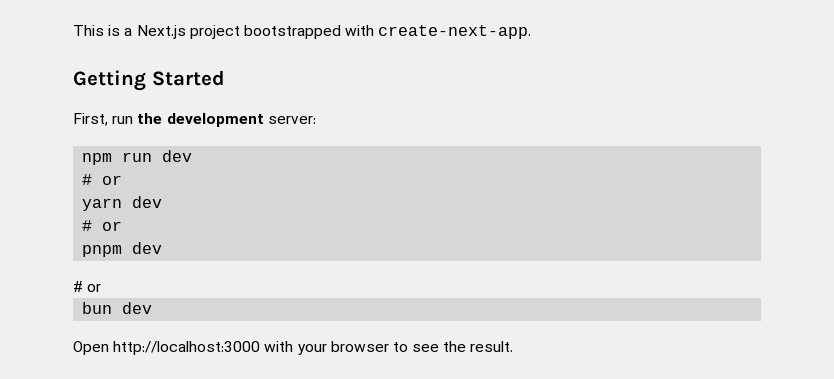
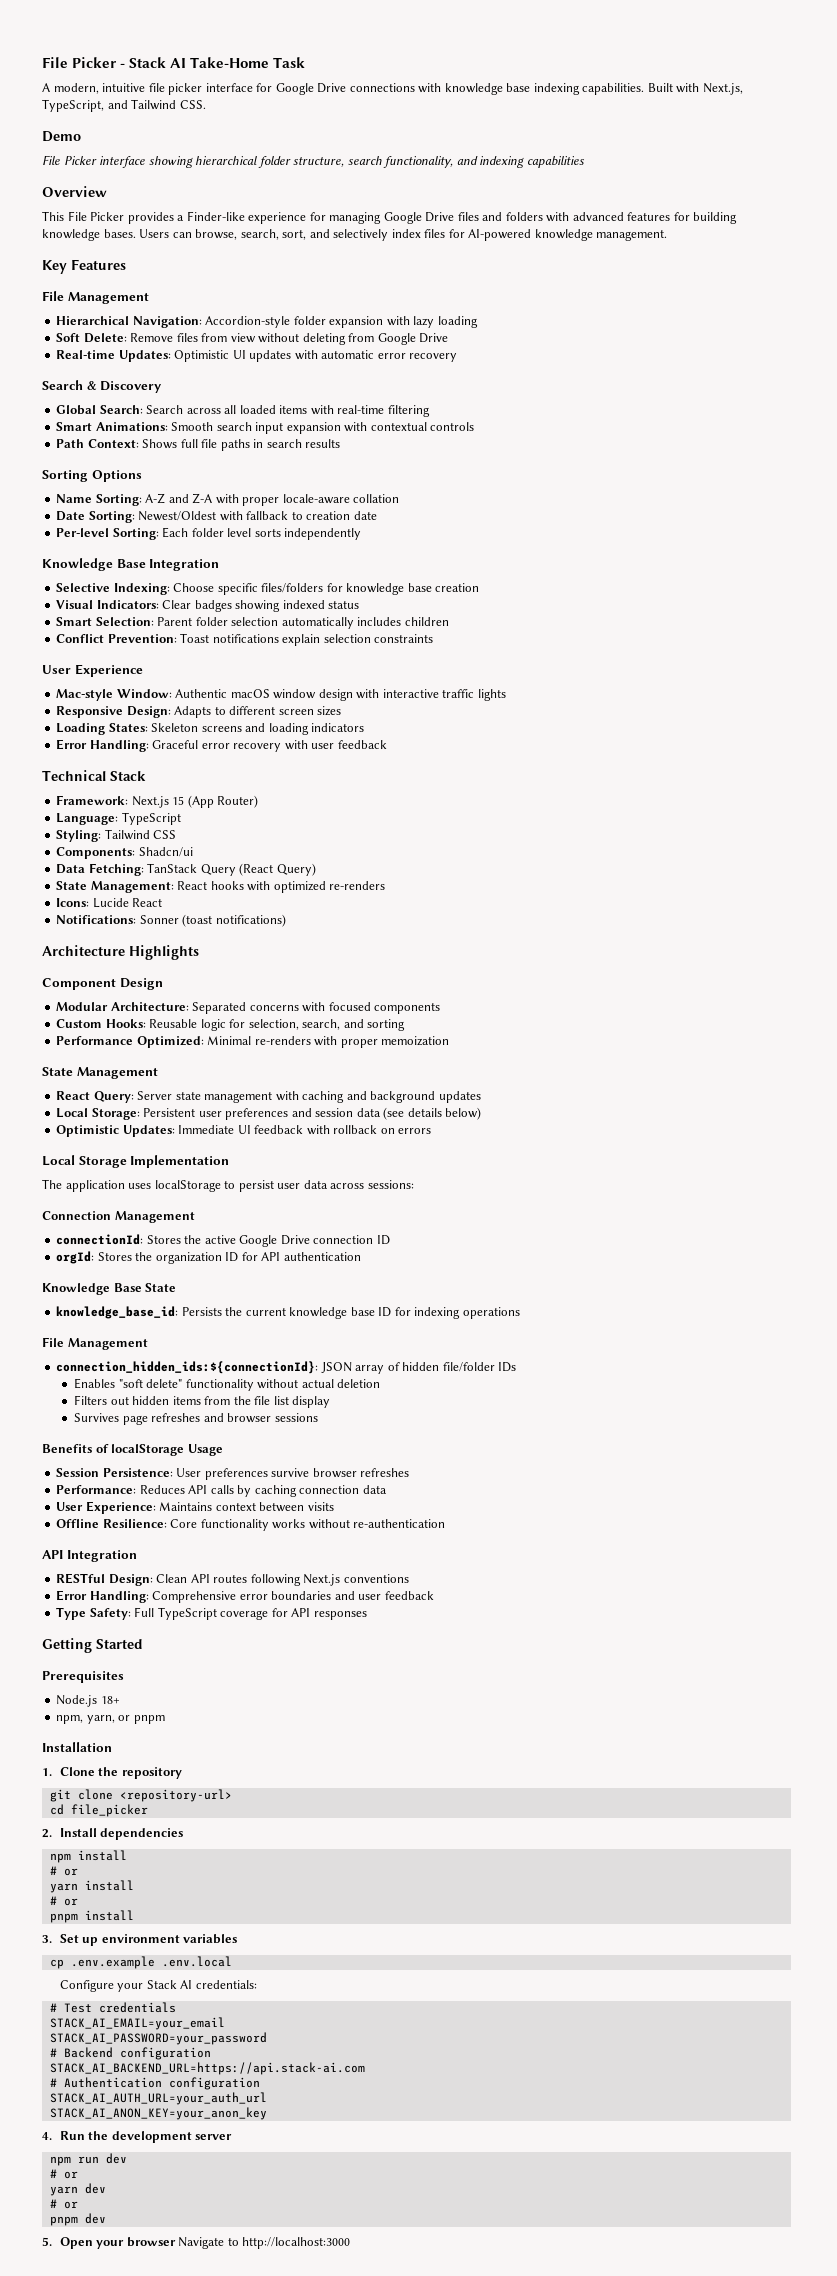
[73,25,532,39] [73,70,225,91] [73,113,134,126] This is a Next.js project bootstrapped with create-next-app. // Getting Started // First, run -> [42,57,306,68] [42,83,743,95] [42,99,206,112] [42,131,81,142] [42,155,585,168] [42,186,107,197] [42,211,738,224] [42,229,668,241] [42,259,126,274] [42,291,149,304] [56,316,478,328] [56,333,449,345] [56,350,458,362] [42,380,162,393] [56,405,430,417] [56,422,475,434] [56,439,341,451] [42,470,142,482] [56,493,400,506] [56,511,377,523] [56,527,362,540] [42,558,220,571] [56,583,480,595] [56,600,360,612] [56,617,449,629] [56,633,434,646] [42,664,143,677] [56,689,506,701] [56,706,342,718] [56,723,365,735] [56,739,387,752] [42,770,146,781] [56,795,259,808] [56,812,181,825] [56,829,177,842] [56,847,193,859] [56,863,316,876] [56,881,386,893] [56,898,163,908] [56,914,286,927] [42,945,199,960] [42,978,163,990] [56,1002,441,1014] [56,1019,406,1031] [56,1036,450,1048] [42,1067,158,1079] [56,1091,481,1103] [56,1107,482,1120] [56,1125,432,1137] [42,1155,230,1168] [42,1179,414,1192] [42,1211,195,1223] [56,1234,390,1247] [56,1251,361,1264] [42,1283,177,1295] [56,1306,520,1319] [42,1337,148,1350] [56,1361,517,1374] [74,1378,381,1391] [74,1395,331,1408] [74,1413,318,1425] [42,1444,223,1456] [56,1468,410,1480] [56,1485,387,1497] [56,1501,334,1514] [56,1519,446,1531] [42,1550,137,1562] [56,1573,409,1586] [56,1590,434,1603] [56,1607,367,1620] [42,1638,143,1653] [42,1671,124,1683] [56,1695,120,1707] [56,1715,165,1724] [42,1742,112,1752] [42,1767,182,1779] [49,1789,232,1802] [49,1804,148,1817] [42,1828,184,1840] [49,1850,127,1863] [49,1866,78,1876] [49,1880,134,1893] [49,1896,78,1906] [49,1910,134,1923] [42,1934,238,1946] [49,1956,232,1969] [59,1980,257,1992] [49,2002,176,2013] [49,2017,225,2030] [49,2032,267,2045] [49,2047,211,2060] [49,2062,365,2075] [49,2077,260,2090] [49,2092,267,2105] [49,2107,267,2120] [42,2131,85,2140] File Picker - Stack AI Take-Home Task // A modern, intuitive file picker interface for Google Drive connections with knowledge base indexing capabilities. Built with Next.js, TypeScript, and Tailwind CSS. // Demo // File Picker interface showing hierarchical folder structure, search functionality, and indexing capabilities // Overview // This File Picker provides a Finder-like experience for managing Google Drive files and folders with advanced features for building knowledge bases. Users can browse, search, sort, and selectively index files for AI-powered knowledge management. // Key Features // File Management // Hierarchical Navigation: Accordion-style folder expansion with lazy loading // Soft Delete: Remove files from view without deleting from Google Drive // Real-time Updates: Optimistic UI updates with automatic error recovery // Search & Discovery // Global Search: Search across all loaded items with real-time filtering // Smart Animations: Smooth search input expansion with contextual controls // Path Context: Shows full file paths in search results // Sorting Options // Name Sorting: A-Z and Z-A with proper locale-aware collation // Date Sorting: Newest/Oldest with fallback to creation date // Per-level Sorting: Each folder level sorts independently // Knowledge Base Integration // Selective Indexing: Choose specific files/folders for knowledge base creation // Visual Indicators: Clear badges showing indexed status // Smart Selection: Parent folder selection automatically includes children // Conflict Prevention: Toast notifications explain selection constraints // User Experience // Mac-style Window: Authentic macOS window design with interactive traffic lights // Responsive Design: Adapts to different screen sizes // Loading States: Skeleton screens and loading indicators // Error Handling: Graceful error recovery with user feedback // Technical Stack // Framework: Next.js 15 (App Router) // Language: TypeScript // Styling: Tailwind CSS // Components: Shadcn/ui // Data Fetching: TanStack Query (React Query) // State Management: React hooks with optimized re-renders // Icons: Lucide React // Notifications: Sonner (toast notifications) // Architecture Highlights // Component Design // Modular Architecture: Separated concerns with focused components // Custom Hooks: Reusable logic for selection, search, and sorting // Performance Optimized: Minimal re-renders with proper memoization // State Management // React Query: Server state management with caching and background updates // Local Storage: Persistent user preferences and session data (see details below) // Optimistic Updates: Immediate UI feedback with rollback on errors // Local Storage Implementation // The application uses localStorage to persist user data across sessions: // Connection Management // connectionId: Stores the active Google Drive connection ID // orgId: Stores the organization ID for API authentication // Knowledge Base State // knowledge_base_id: Persists the current knowledge base ID for indexing operations // File Management // connection_hidden_ids:${connectionId}: JSON array of hidden file/folder IDs // Enables "soft delete" functionality without actual deletion // Filters out hidden items from the file list display // Survives page refreshes and browser sessions // Benefits of localStorage Usage // Session Persistence: User preferences survive browser refreshes // Performance: Reduces API calls by caching connection data // User Experience: Maintains context between visits // Offline Resilience: Core functionality works without re-authentication // API Integration // RESTful Design: Clean API routes following Next.js conventions // Error Handling: Comprehensive error boundaries and user feedback // Type Safety: Full TypeScript coverage for API responses // Getting Started // Prerequisites // Node.js 18+ // npm, yarn, or pnpm // Installation // 1. Clone the repository // git clone <repository-url> // cd file_picker // 2. Install dependencies // npm install // # or // yarn install // # or // pnpm install // 3. Set up environment variables // cp .env.example .env.local // Configure your Stack AI credentials: // # Test credentials // STACK_AI_EMAIL=your_email // STACK_AI_PASSWORD=your_password // # Backend configuration // STACK_AI_BACKEND_URL=https://api.stack-ai.com // # Authentication configuration // STACK_AI_AUTH_URL=your_auth_url // STACK_AI_ANON_KEY=your_anon_key // 4. Run
[267,116,316,124] server: -> [195,2134,233,2140] server
[73,281,102,292] [82,302,153,314] [73,341,514,355] # or // bun dev // Open http://localhost:3000 with your browser to see the result. -> [42,2237,351,2249] 5. Open your browser Navigate to http://localhost:3000

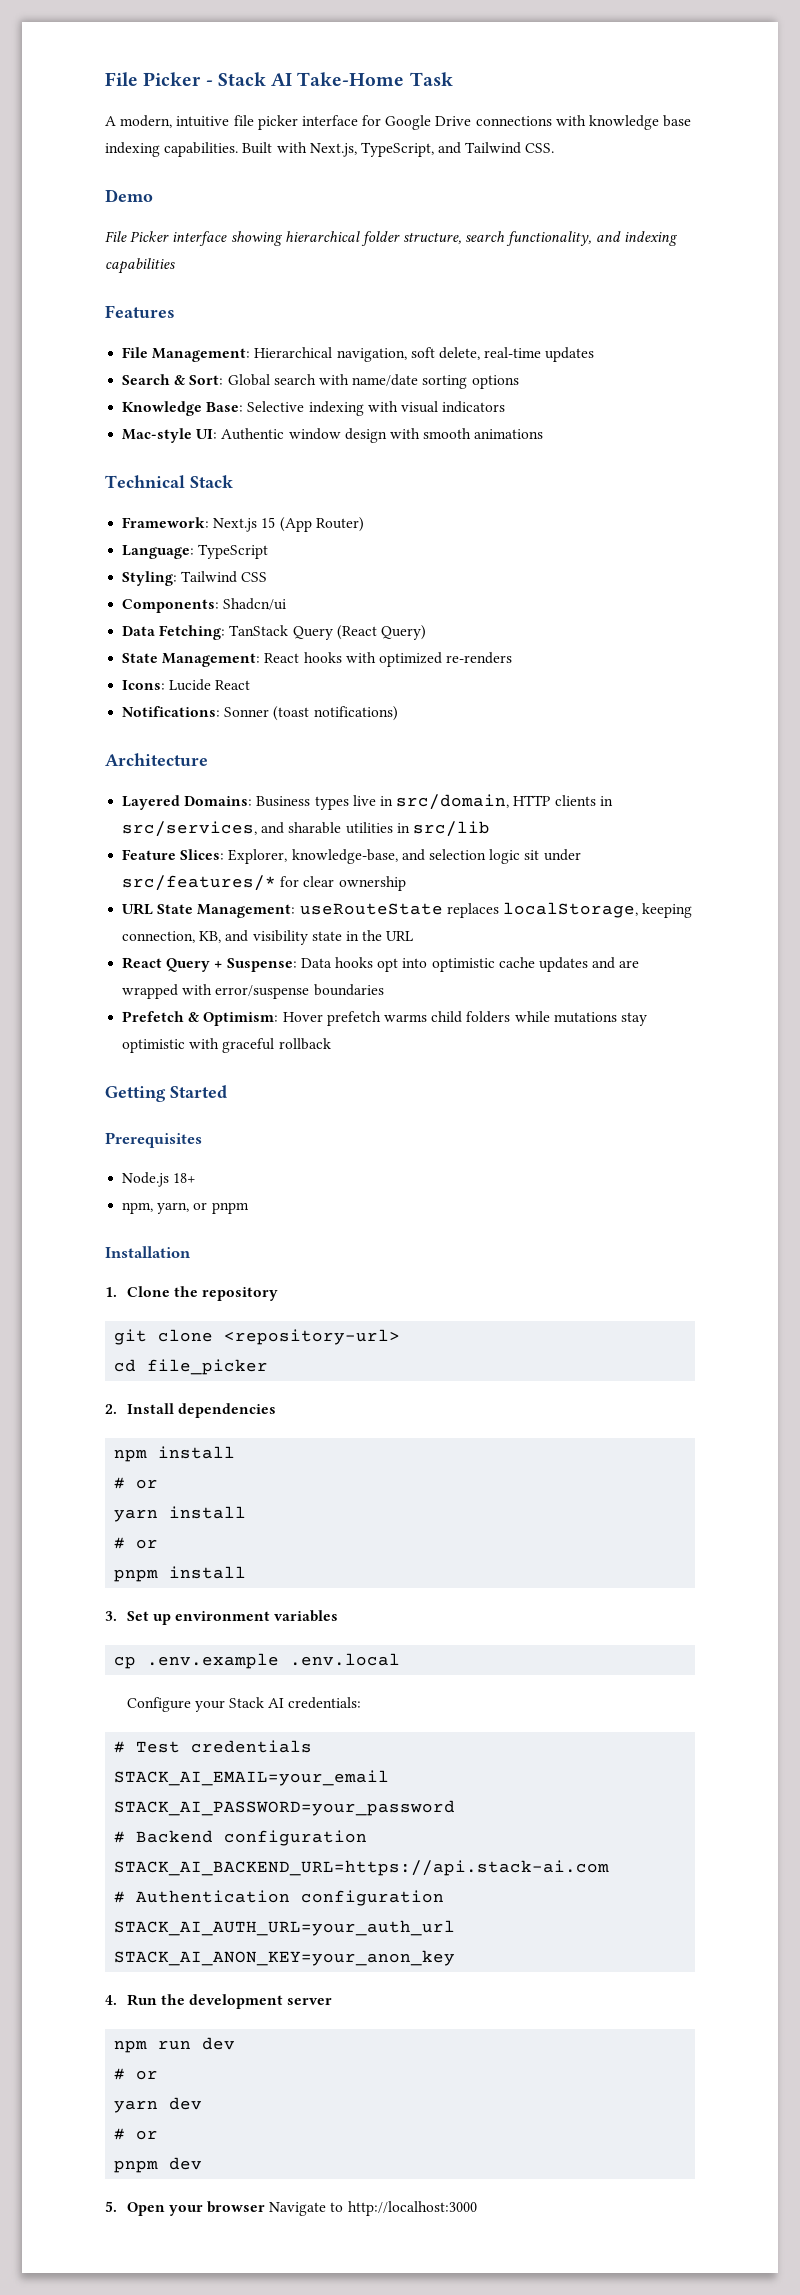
[42,186,107,197] [42,211,738,224] [42,229,668,241] [42,259,126,274] [42,291,149,304] [56,316,478,328] [56,333,449,345] [56,350,458,362] [42,380,162,393] [56,405,430,417] [56,422,475,434] [56,439,341,451] [42,470,142,482] [56,493,400,506] [56,511,377,523] [56,527,362,540] [42,558,220,571] [56,583,480,595] [56,600,360,612] [56,617,449,629] [56,633,434,646] [42,664,143,677] [56,689,506,701] [56,706,342,718] [56,723,365,735] [56,739,387,752] Overview // This File Picker provides a Finder-like experience for managing Google Drive files and folders with advanced features for building knowledge bases. Users can browse, search, sort, and selectively index files for AI-powered knowledge management. // Key Features // File Management // Hierarchical Navigation: Accordion-style folder expansion with lazy loading // Soft Delete: Remove files from view without deleting from Google Drive // Real-time Updates: Optimistic UI updates with automatic error recovery // Search & Discovery // Global Search: Search across all loaded items with real-time filtering // Smart Animations: Smooth search input expansion with contextual controls // Path Context: Shows full file paths in search results // Sorting Options // Name Sorting: A-Z and Z-A with proper locale-aware collation // Date Sorting: Newest/Oldest with fallback to creation date // Per-level Sorting: Each folder level sorts independently // Knowledge Base Integration // Selective Indexing: Choose specific files/folders for knowledge base creation // Visual Indicators: Clear badges showing indexed status // Smart Selection: Parent folder selection automatically includes children // Conflict Prevention: Toast notifications explain selection constraints // User Experience // Mac-style Window: Authentic macOS window design with interactive traffic lights // Responsive Design: Adapts to different screen sizes // Loading States: Skeleton screens and loading indicators // Error Handling: Graceful error recovery with user feedback -> [105,305,175,318] [122,347,595,362] [122,374,519,389] [122,401,506,416] [122,428,544,443] Features // File Management: Hierarchical navigation, soft delete, real-time updates // Search & Sort: Global search with name/date sorting options // Knowledge Base: Selective indexing with visual indicators // Mac-style UI: Authentic window design with smooth animations
[129,945,199,960] [42,978,163,990] [56,1002,441,1014] [56,1019,406,1031] [56,1036,450,1048] [42,1067,158,1079] [56,1091,481,1103] [56,1107,482,1120] [56,1125,432,1137] [42,1155,230,1168] [42,1179,414,1192] [42,1211,195,1223] [56,1234,390,1247] [56,1251,361,1264] [42,1283,177,1295] [56,1306,520,1319] [42,1337,148,1350] [56,1361,517,1374] [74,1378,381,1391] [74,1395,331,1408] [74,1413,318,1425] [42,1444,223,1456] [56,1468,410,1480] [56,1485,387,1497] [56,1501,334,1514] [56,1519,446,1531] [42,1550,137,1562] [56,1573,409,1586] [56,1590,434,1603] [56,1607,367,1620] Highlights // Component Design // Modular Architecture: Separated concerns with focused components // Custom Hooks: Reusable logic for selection, search, and sorting // Performance Optimized: Minimal re-renders with proper memoization // State Management // React Query: Server state management with caching and background updates // Local Storage: Persistent user preferences and session data (see details below) // Optimistic Updates: Immediate UI feedback with rollback on errors // Local Storage Implementation // The application uses localStorage to persist user data across sessions: // Connection Management // connectionId: Stores the active Google Drive connection ID // orgId: Stores the organization ID for API authentication // Knowledge Base State // knowledge_base_id: Persists the current knowledge base ID for indexing operations // File Management // connection_hidden_ids:${connectionId}: JSON array of hidden file/folder IDs // Enables "soft delete" functionality without actual deletion // Filters out hidden items from the file list display // Survives page refreshes and browser sessions // Benefits of localStorage Usage // Session Persistence: User preferences survive browser refreshes // Performance: Reduces API calls by caching connection data // User Experience: Maintains context between visits // Offline Resilience: Core functionality works without re-authentication // API Integration // RESTful Design: Clean API routes following Next.js conventions // Error Handling: Comprehensive error boundaries and user feedback // Type Safety: Full TypeScript coverage for API responses -> [122,794,613,810] [122,821,490,837] [122,849,581,864] [122,875,406,891] [122,902,693,918] [122,930,414,945] [122,957,640,972] [122,984,384,999] [122,1011,647,1026] [122,1038,331,1053] // Layered Domains: Business types live in src/domain, HTTP clients in src/services, and sharable utilities in src/lib // Feature Slices: Explorer, knowledge-base, and selection logic sit under src/features/* for clear ownership // URL State Management: useRouteState replaces localStorage, keeping connection, KB, and visibility state in the URL // React Query + Suspense: Data hooks opt into optimistic cache updates and are wrapped with error/suspense boundaries // Prefetch & Optimism: Hover prefetch warms child folders while mutations stay optimistic with graceful rollback

